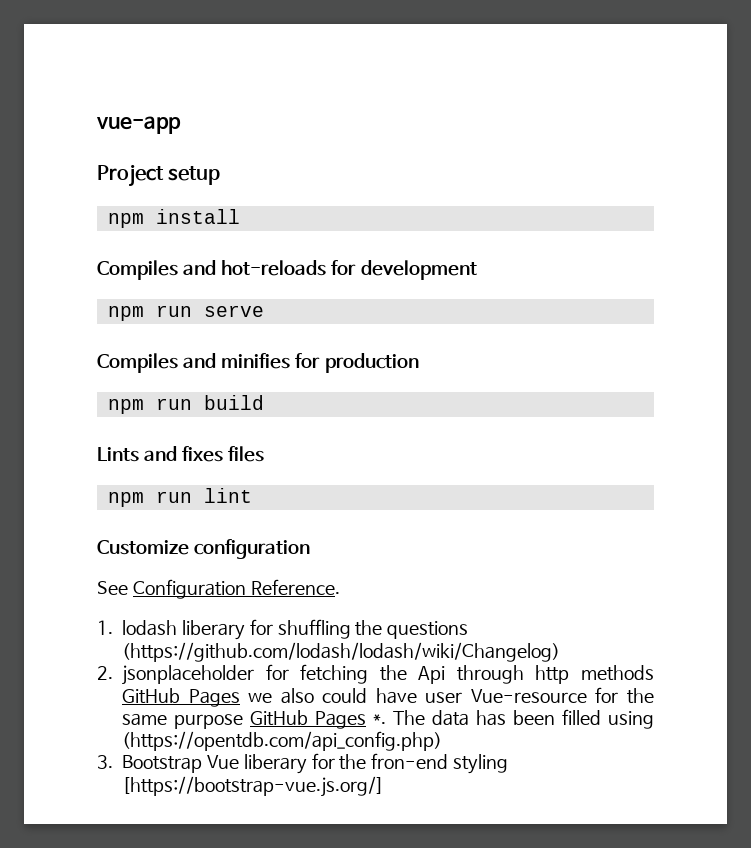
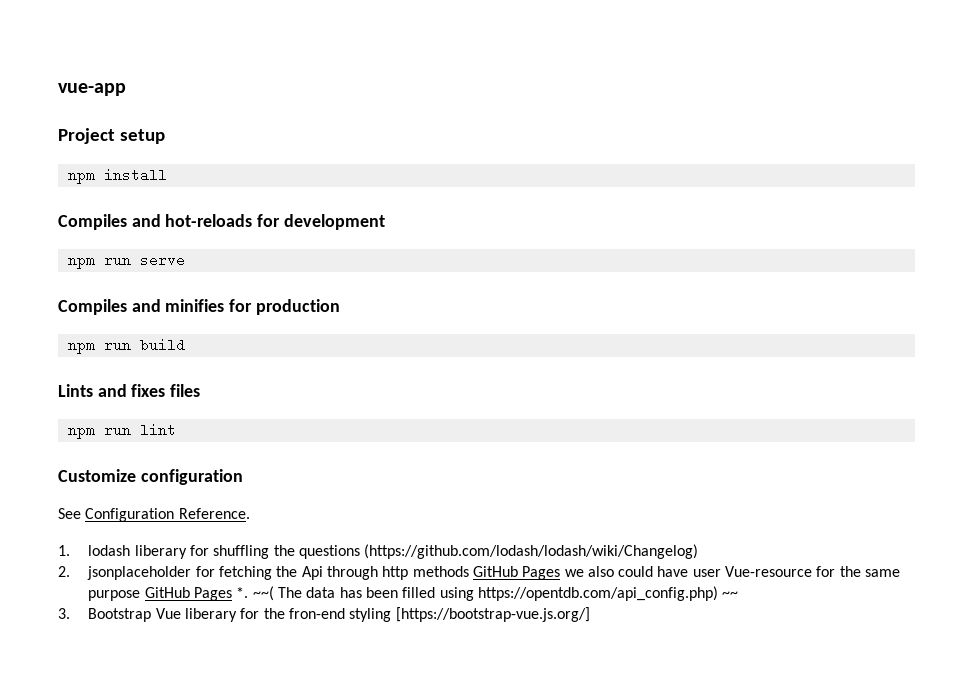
(386, 719) none -> [252,586,274,601] ~~(
[122,731,442,751] (https://opentdb.com/api_config.php) -> [477,586,739,601] https://opentdb.com/api_config.php) ~~

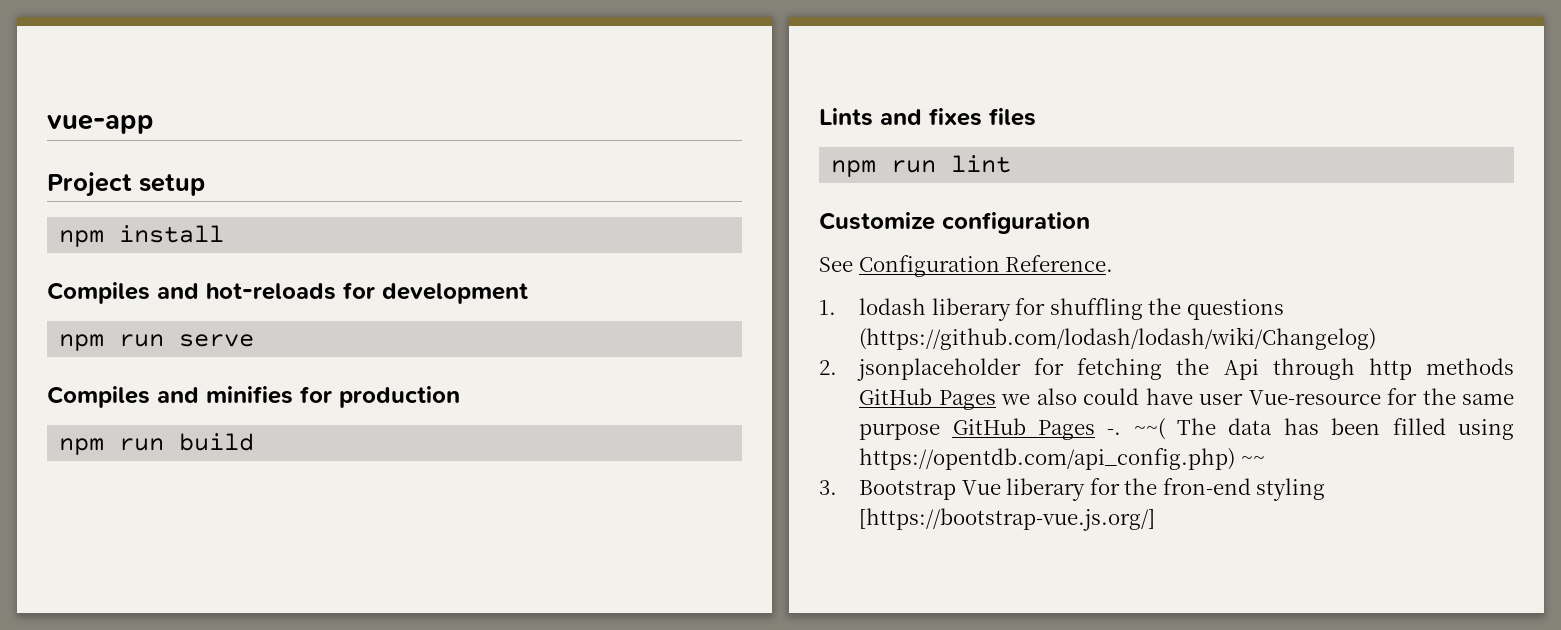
[236,587,249,598] *. -> [1107,429,1122,435] -.

